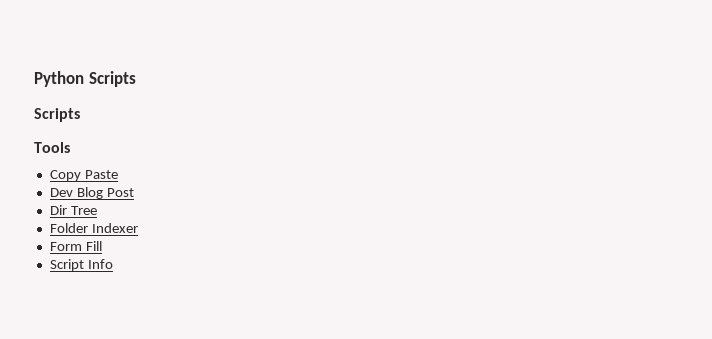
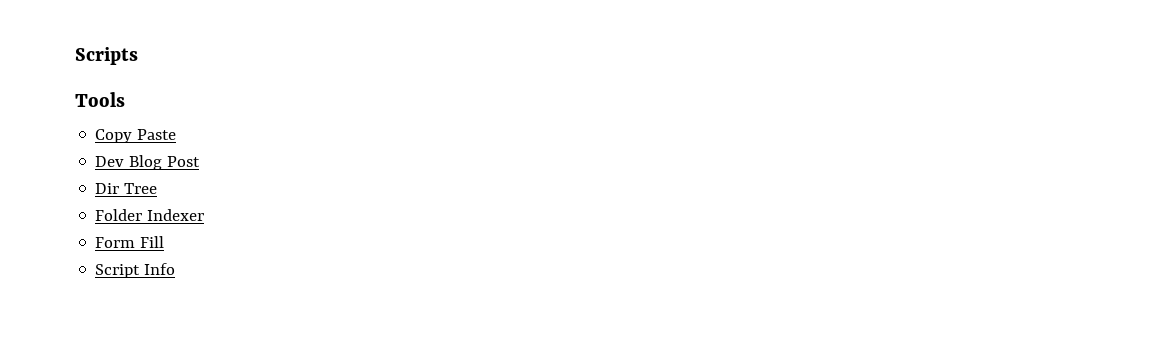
[34,71,136,87] Python Scripts // -> (75, 56) none

